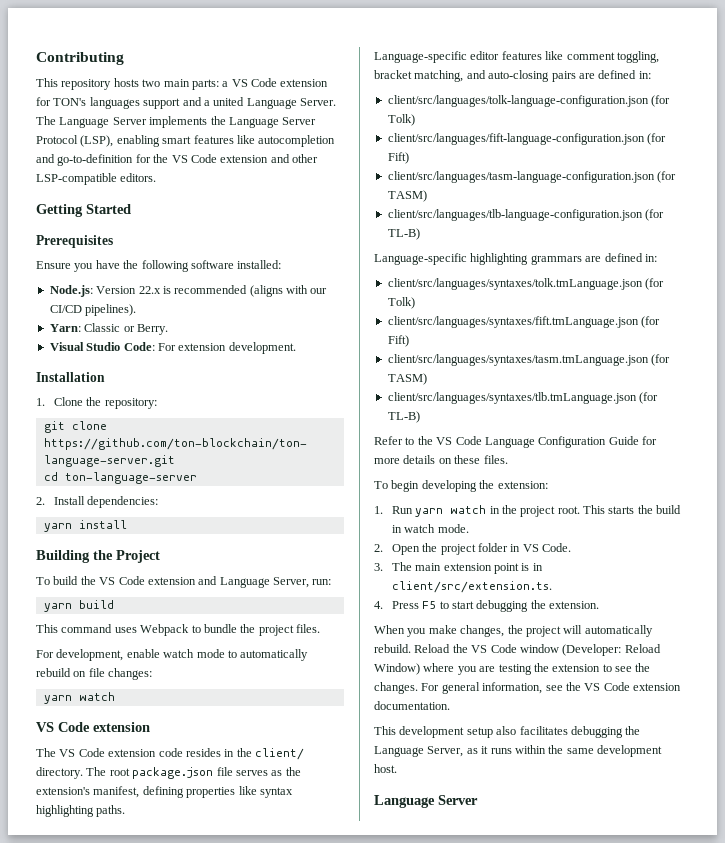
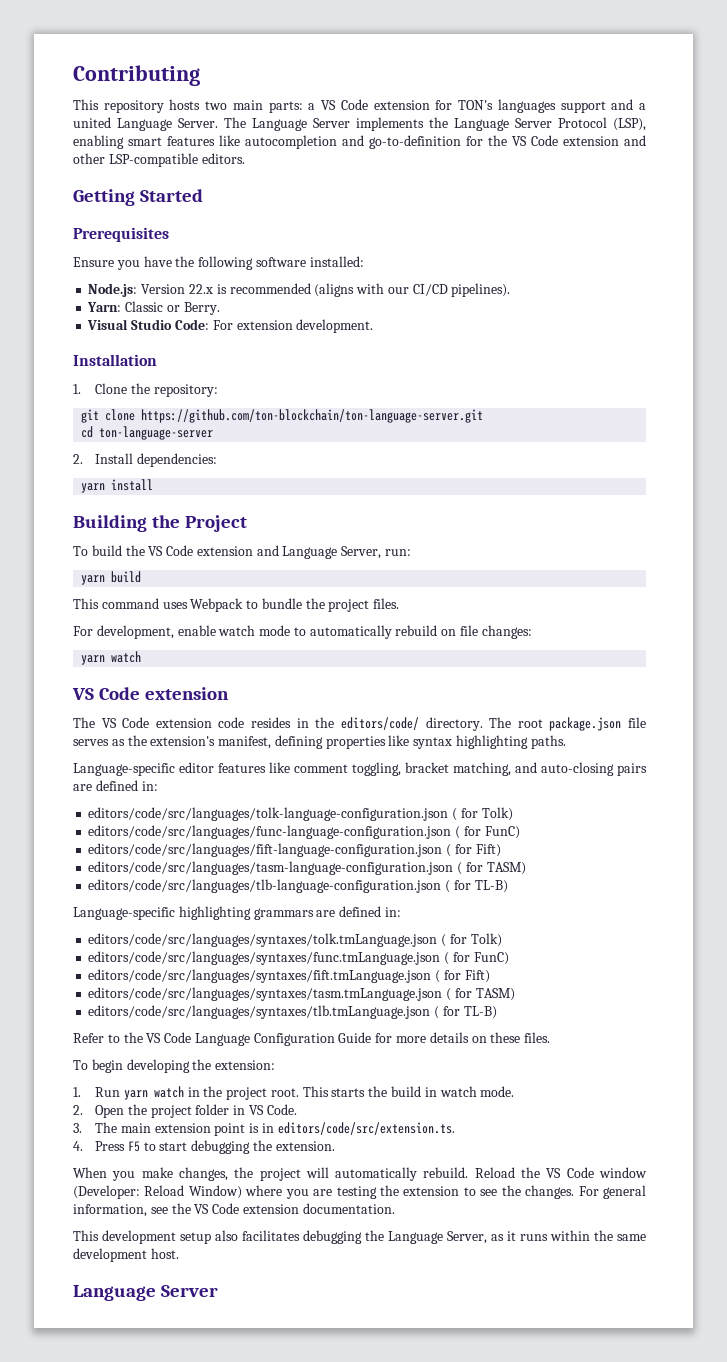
[255,748,304,760] client/ -> [340,717,419,730] editors/code/
[387,95,671,107] [387,114,415,126] [387,133,667,145] [387,152,409,164] [387,171,677,183] [387,190,427,202] [387,209,665,221] client/src/languages/tolk-language-configuration.json (for Tolk) // client/src/languages/fift-language-configuration.json (for Fift) // client/src/languages/tasm-language-configuration.json (for TASM) // client/src/languages/tlb-language-configuration.json (for -> [88,807,513,821] [88,825,520,839] [88,843,501,857] [88,861,526,875] [88,879,471,893] editors/code/src/languages/tolk-language-configuration.json ( for Tolk) // editors/code/src/languages/func-language-configuration.json ( for FunC) // editors/code/src/languages/fift-language-configuration.json ( for Fift) // editors/code/src/languages/tasm-language-configuration.json ( for TASM) // editors/code/src/languages/tlb-language-configuration.json ( for
[387,278,665,290] [387,297,415,309] [387,316,661,328] [387,335,409,347] [387,354,671,366] [387,373,427,385] [387,392,659,404] client/src/languages/syntaxes/tolk.tmLanguage.json (for Tolk) // client/src/languages/syntaxes/fift.tmLanguage.json (for Fift) // client/src/languages/syntaxes/tasm.tmLanguage.json (for TASM) // client/src/languages/syntaxes/tlb.tmLanguage.json (for -> [88,933,502,947] [88,951,509,965] [88,969,490,983] [88,987,515,1001] [88,1005,460,1019] editors/code/src/languages/syntaxes/tolk.tmLanguage.json ( for Tolk) // editors/code/src/languages/syntaxes/func.tmLanguage.json ( for FunC) // editors/code/src/languages/syntaxes/fift.tmLanguage.json ( for Fift) // editors/code/src/languages/syntaxes/tasm.tmLanguage.json ( for TASM) // editors/code/src/languages/syntaxes/tlb.tmLanguage.json ( for
[391,581,552,593] client/src/extension.ts. -> [277,1122,455,1135] editors/code/src/extension.ts.

